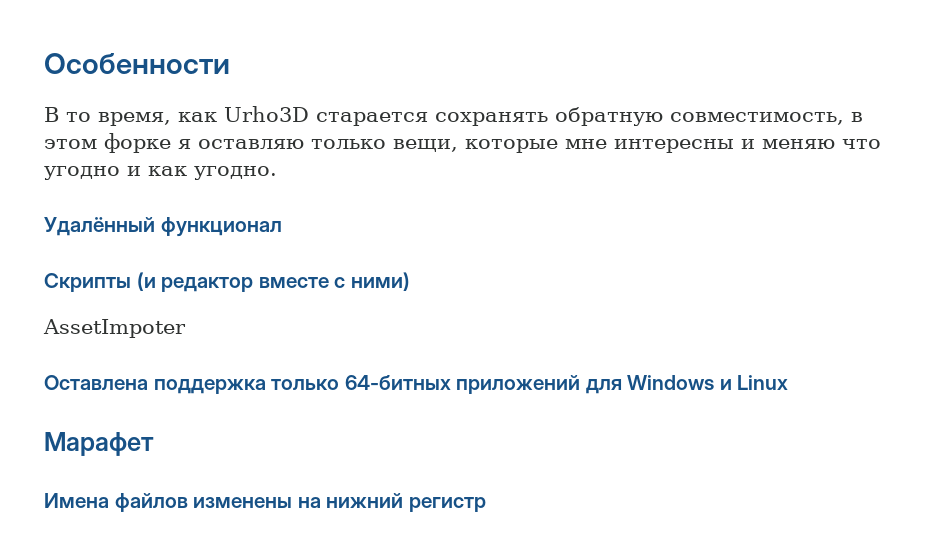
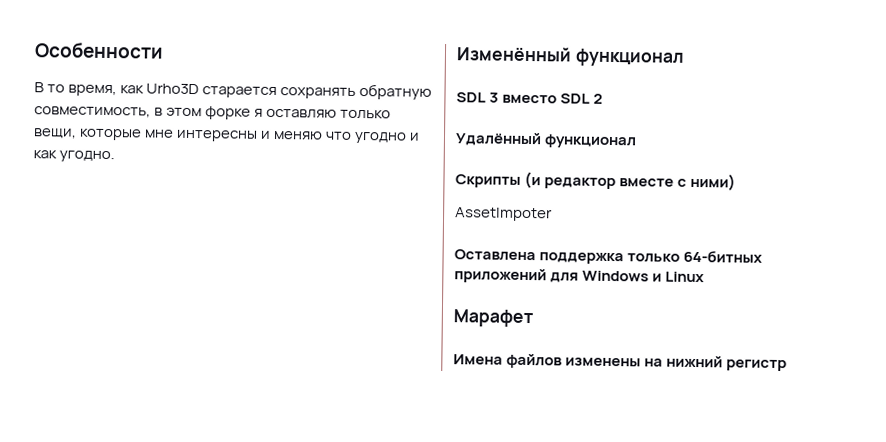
(277, 173) none -> [456,46,685,67] [456,92,604,104] // Изменённый функционал // SDL 3 вместо SDL 2

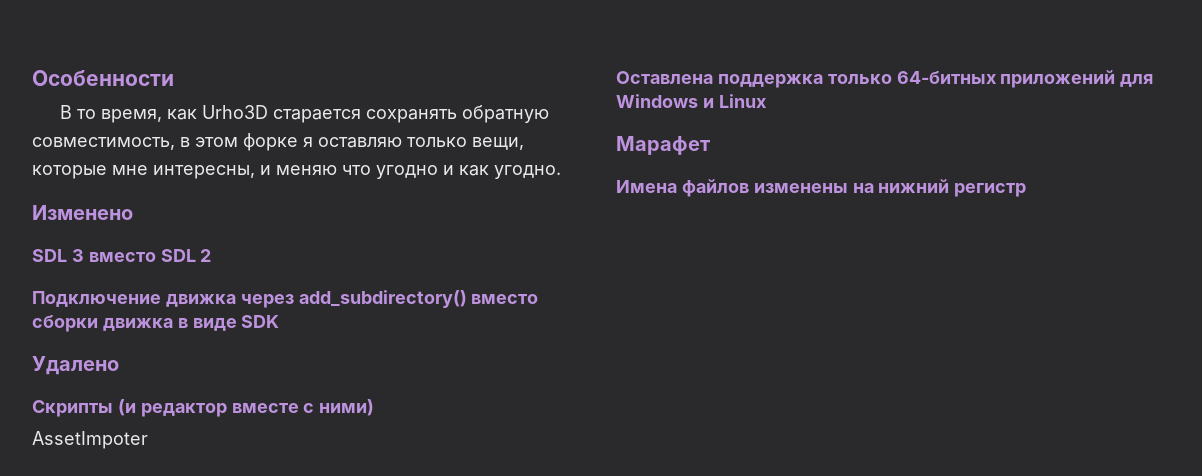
[176,129,259,142] интересны -> [153,165,255,179] интересны,
[456,46,685,67] Изменённый функционал -> [32,205,133,220] Изменено
[455,132,638,149] Удалённый функционал -> [32,290,539,308] [32,315,280,332] [32,356,119,375] Подключение движка через add_subdirectory() вместо сборки движка в виде SDK // Удалено

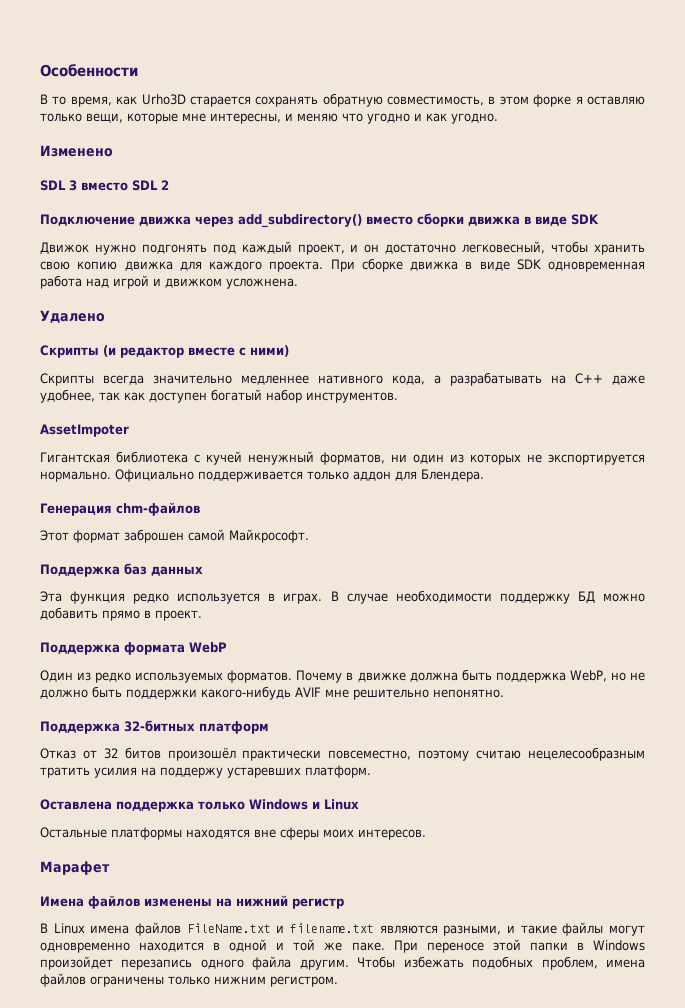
(280, 321) none -> [40,241,646,255] [40,258,645,272] [40,275,298,289] // Движок нужно подгонять под каждый проект, и он достаточно легковесный, чтобы хранить свою копию движка для каждого проекта. При сборке движка в виде SDK одновременная работа над игрой и движком усложнена.
[32,431,148,449] AssetImpoter -> [40,372,645,386] [40,389,398,403] [40,424,129,437] [40,451,645,465] [40,469,484,482] [40,502,200,516] [40,529,309,543] [40,563,203,577] [40,590,645,604] [40,607,202,621] [40,642,227,655] [40,669,646,683] [40,686,504,700] [40,720,269,734] [40,747,646,761] [40,765,371,778] Скрипты всегда значительно медленнее нативного кода, а разрабатывать на C++ даже удобнее, так как доступен богатый набор инструментов. // AssetImpoter // Гигантская библиотека с кучей ненужный форматов, ни один из которых не экспортируется нормально. Официально поддерживается только аддон для Блендера. // Генерация chm-файлов // Этот формат заброшен самой Майкрософт. // Поддержка баз данных // Эта функция редко используется в играх. В случае необходимости поддержку БД можно добавить прямо в проект. // Поддержка формата WebP // Один из редко используемых форматов. Почему в движке должна быть поддержка WebP, но не должно быть поддержки какого-нибудь AVIF мне решительно непонятно. // Поддержка 32-битных платформ // Отказ от 32 битов произошёл практически повсеместно, поэтому считаю нецелесообразным тратить усилия на поддержу устаревших платформ.
[896,70,1154,88] 64-битных приложений для -> (245, 805) none
(767, 101) none -> [40,827,426,840] // Остальные платформы находятся вне сферы моих интересов.
(1027, 190) none -> [40,922,645,936] [40,939,646,953] [40,956,646,970] [40,973,338,987] // В Linux имена файлов FileName.txt и filename.txt являются разными, и такие файлы могут одновременно находится в одной и той же паке. При переносе этой папки в Windows произойдет перезапись одного файла другим. Чтобы избежать подобных проблем, имена файлов ограничены только нижним регистром.

